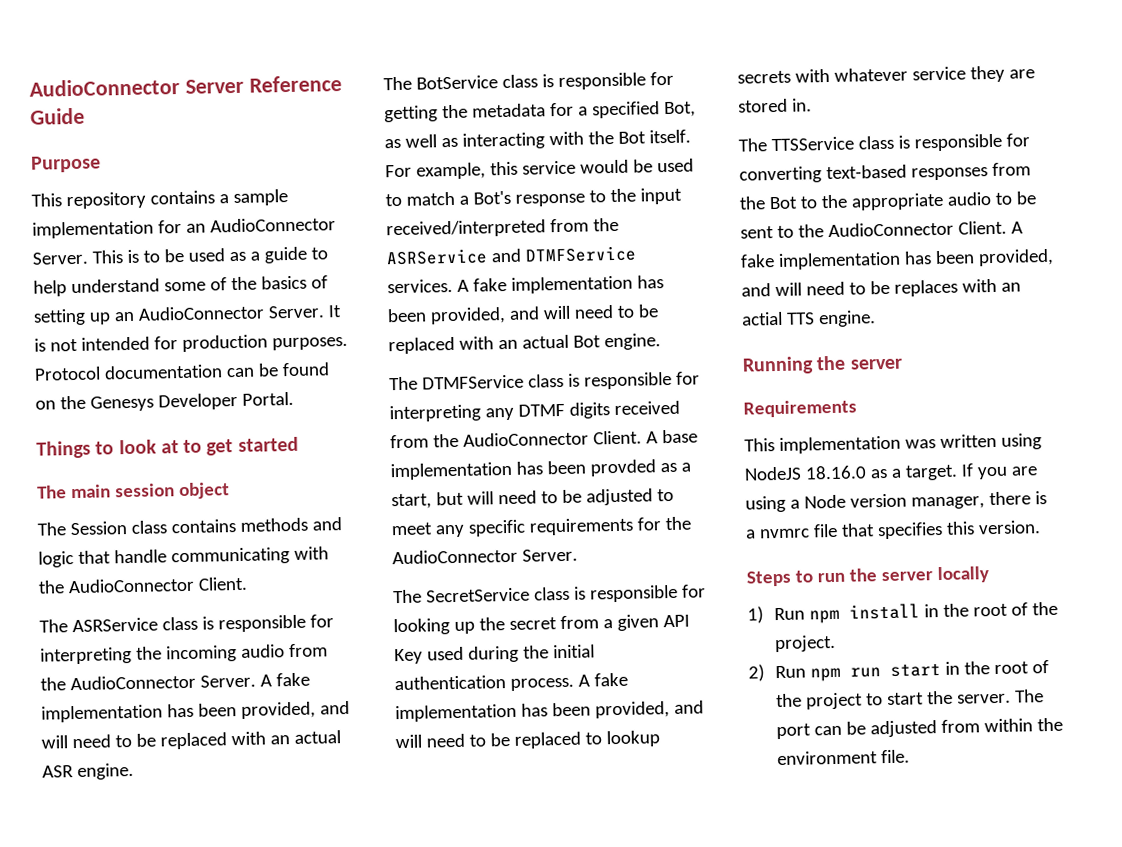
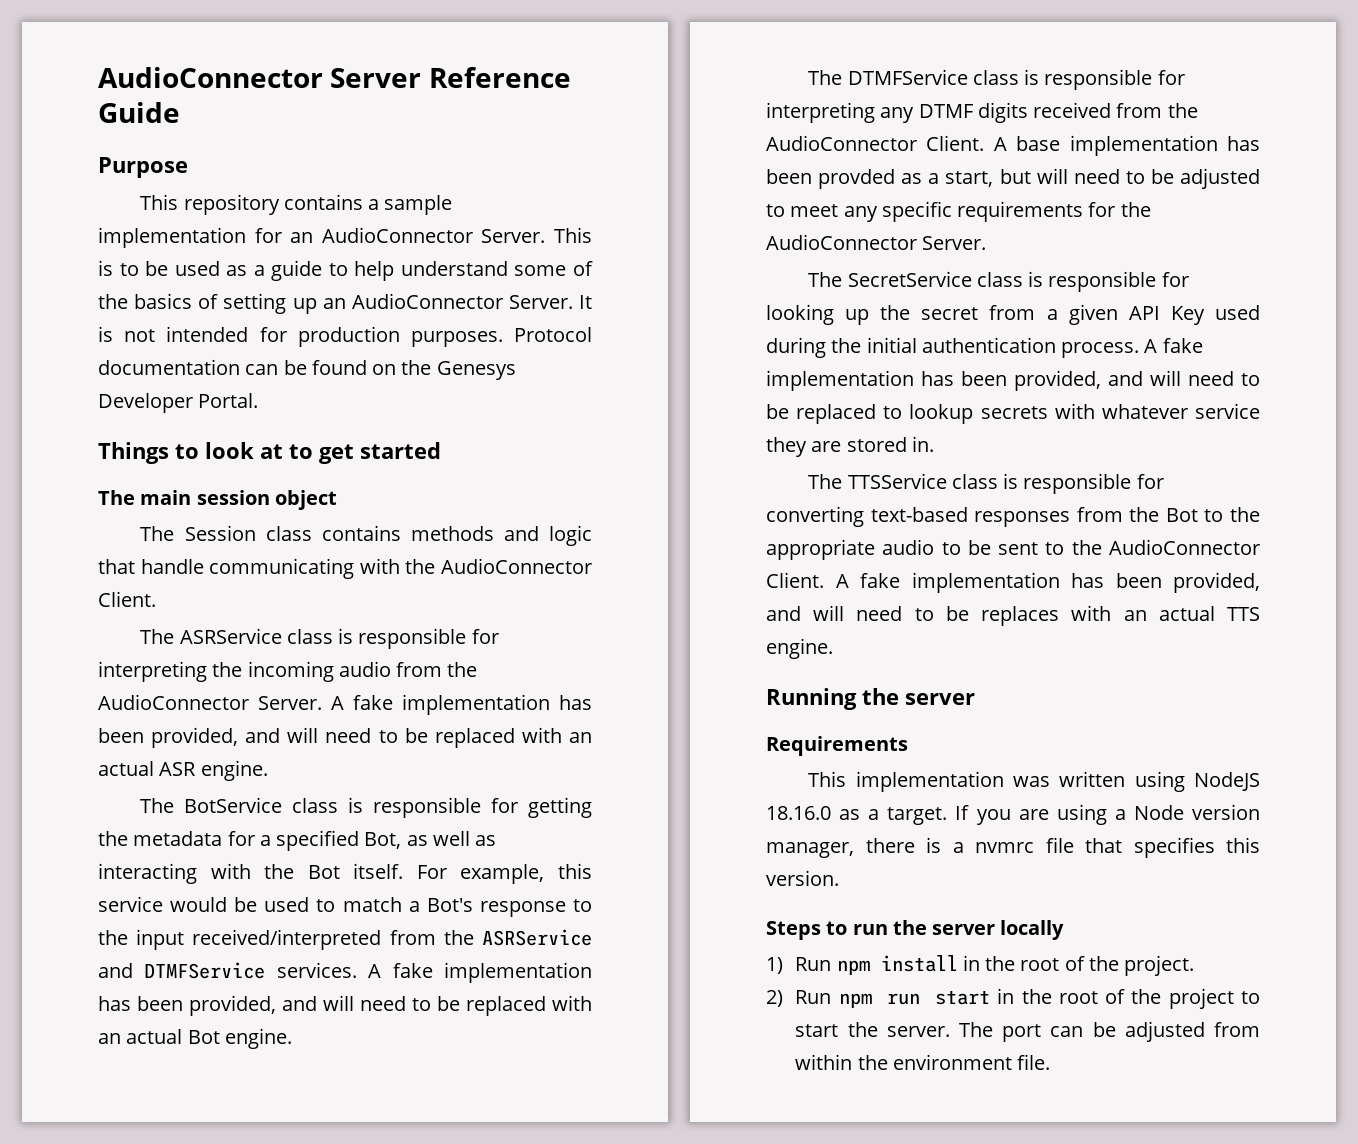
[741,311,783,326] actial -> [1158,606,1215,621] actual

